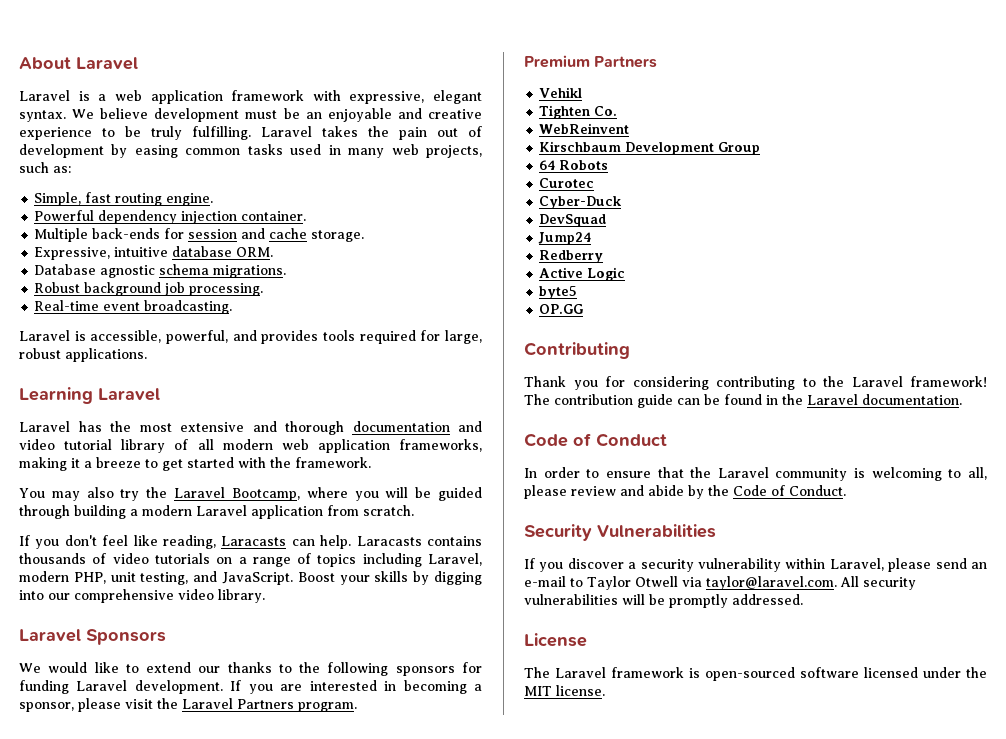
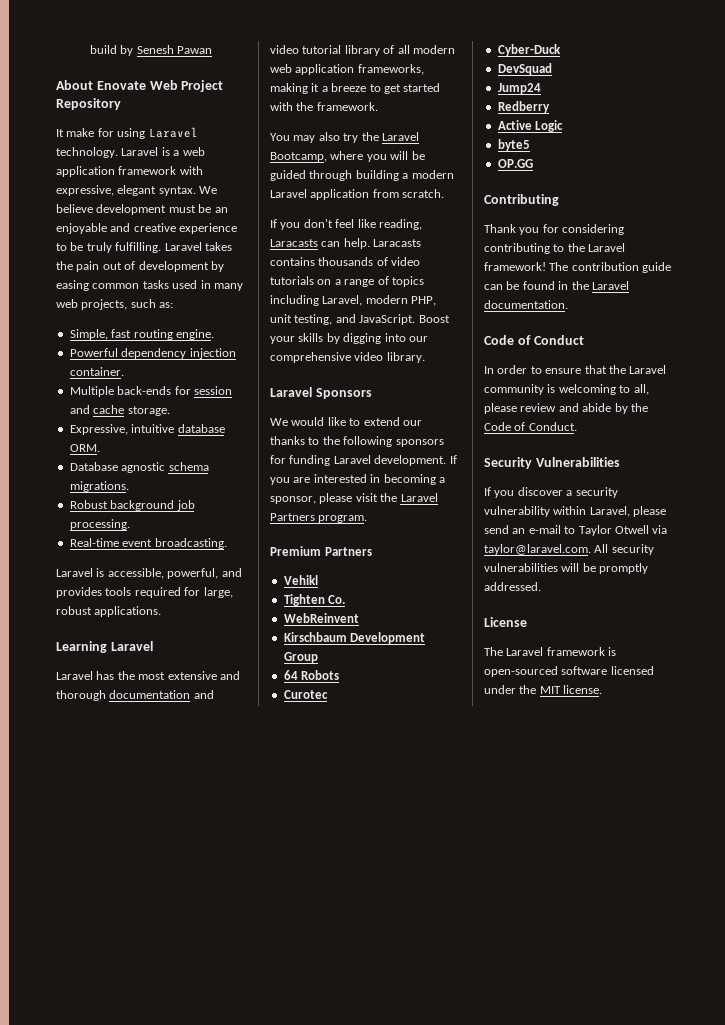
[19,57,138,70] About Laravel // -> [89,45,213,56] [56,80,224,92] [56,98,121,110] [56,127,198,139] [56,147,118,158] build by Senesh Pawan // About Enovate Web Project Repository // It make for using Laravel technology.

